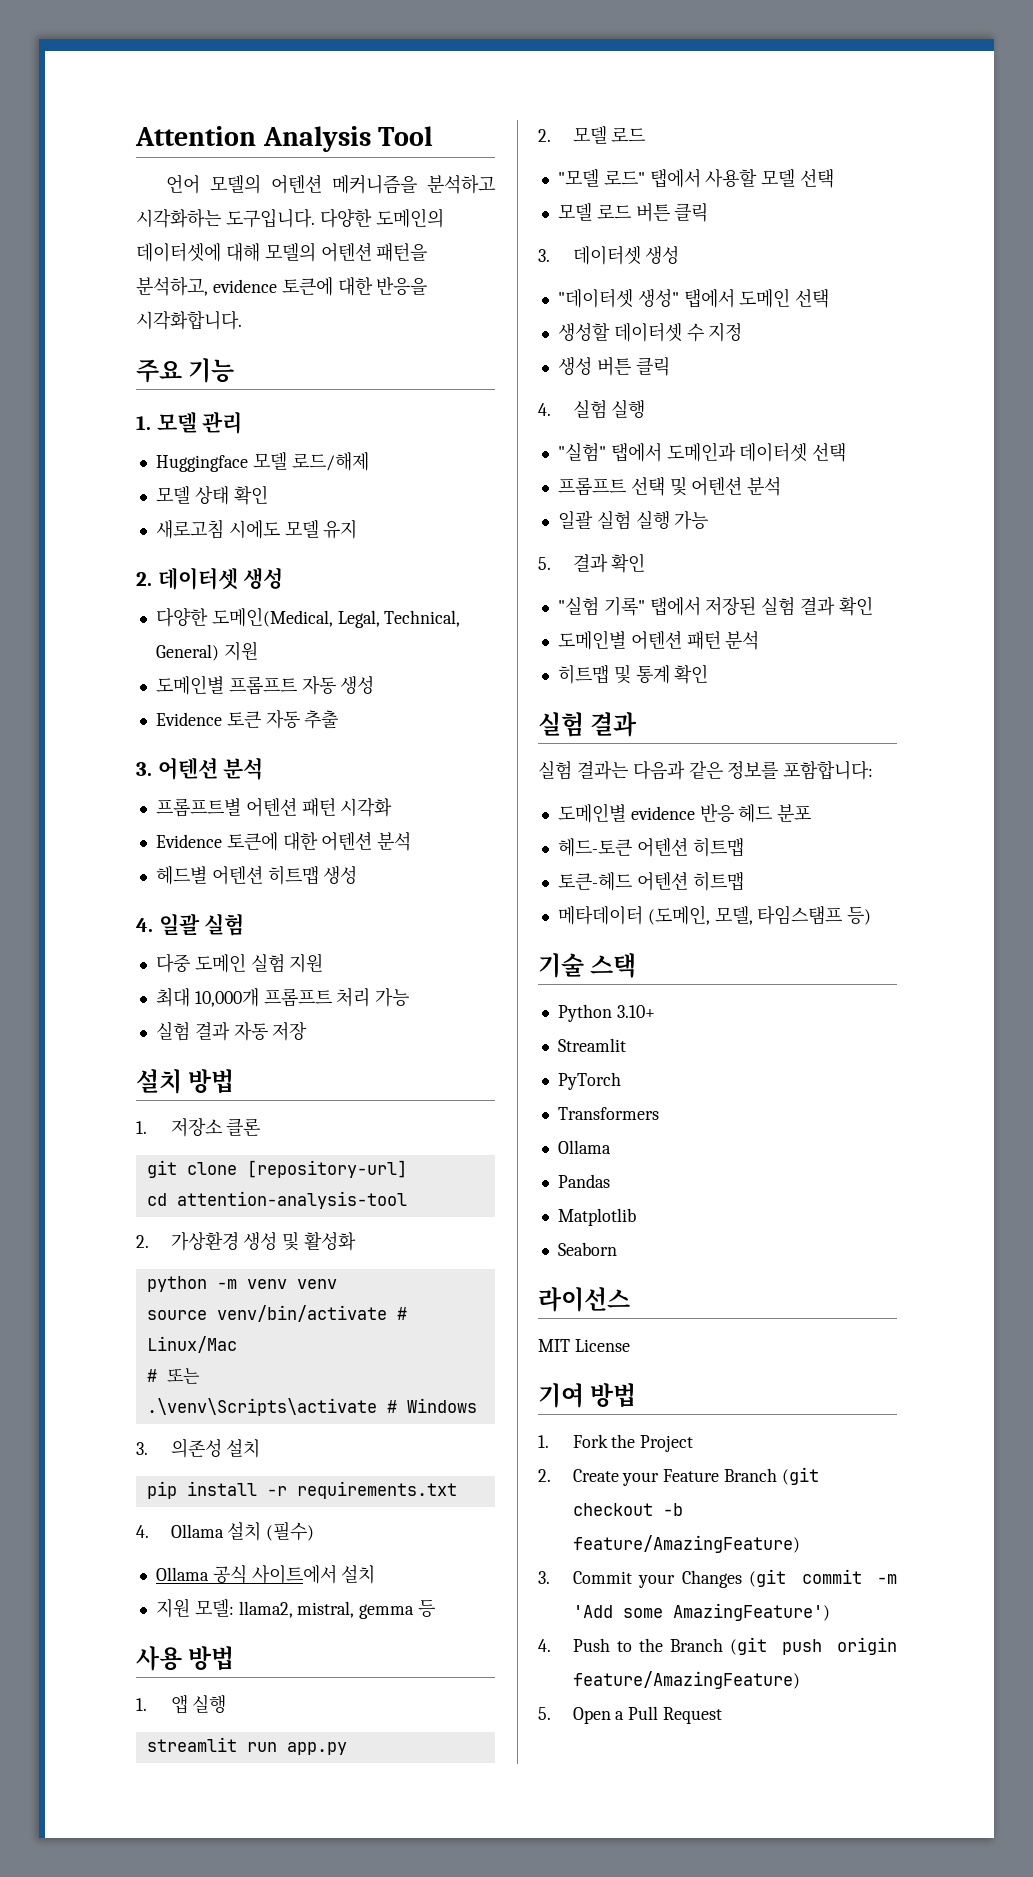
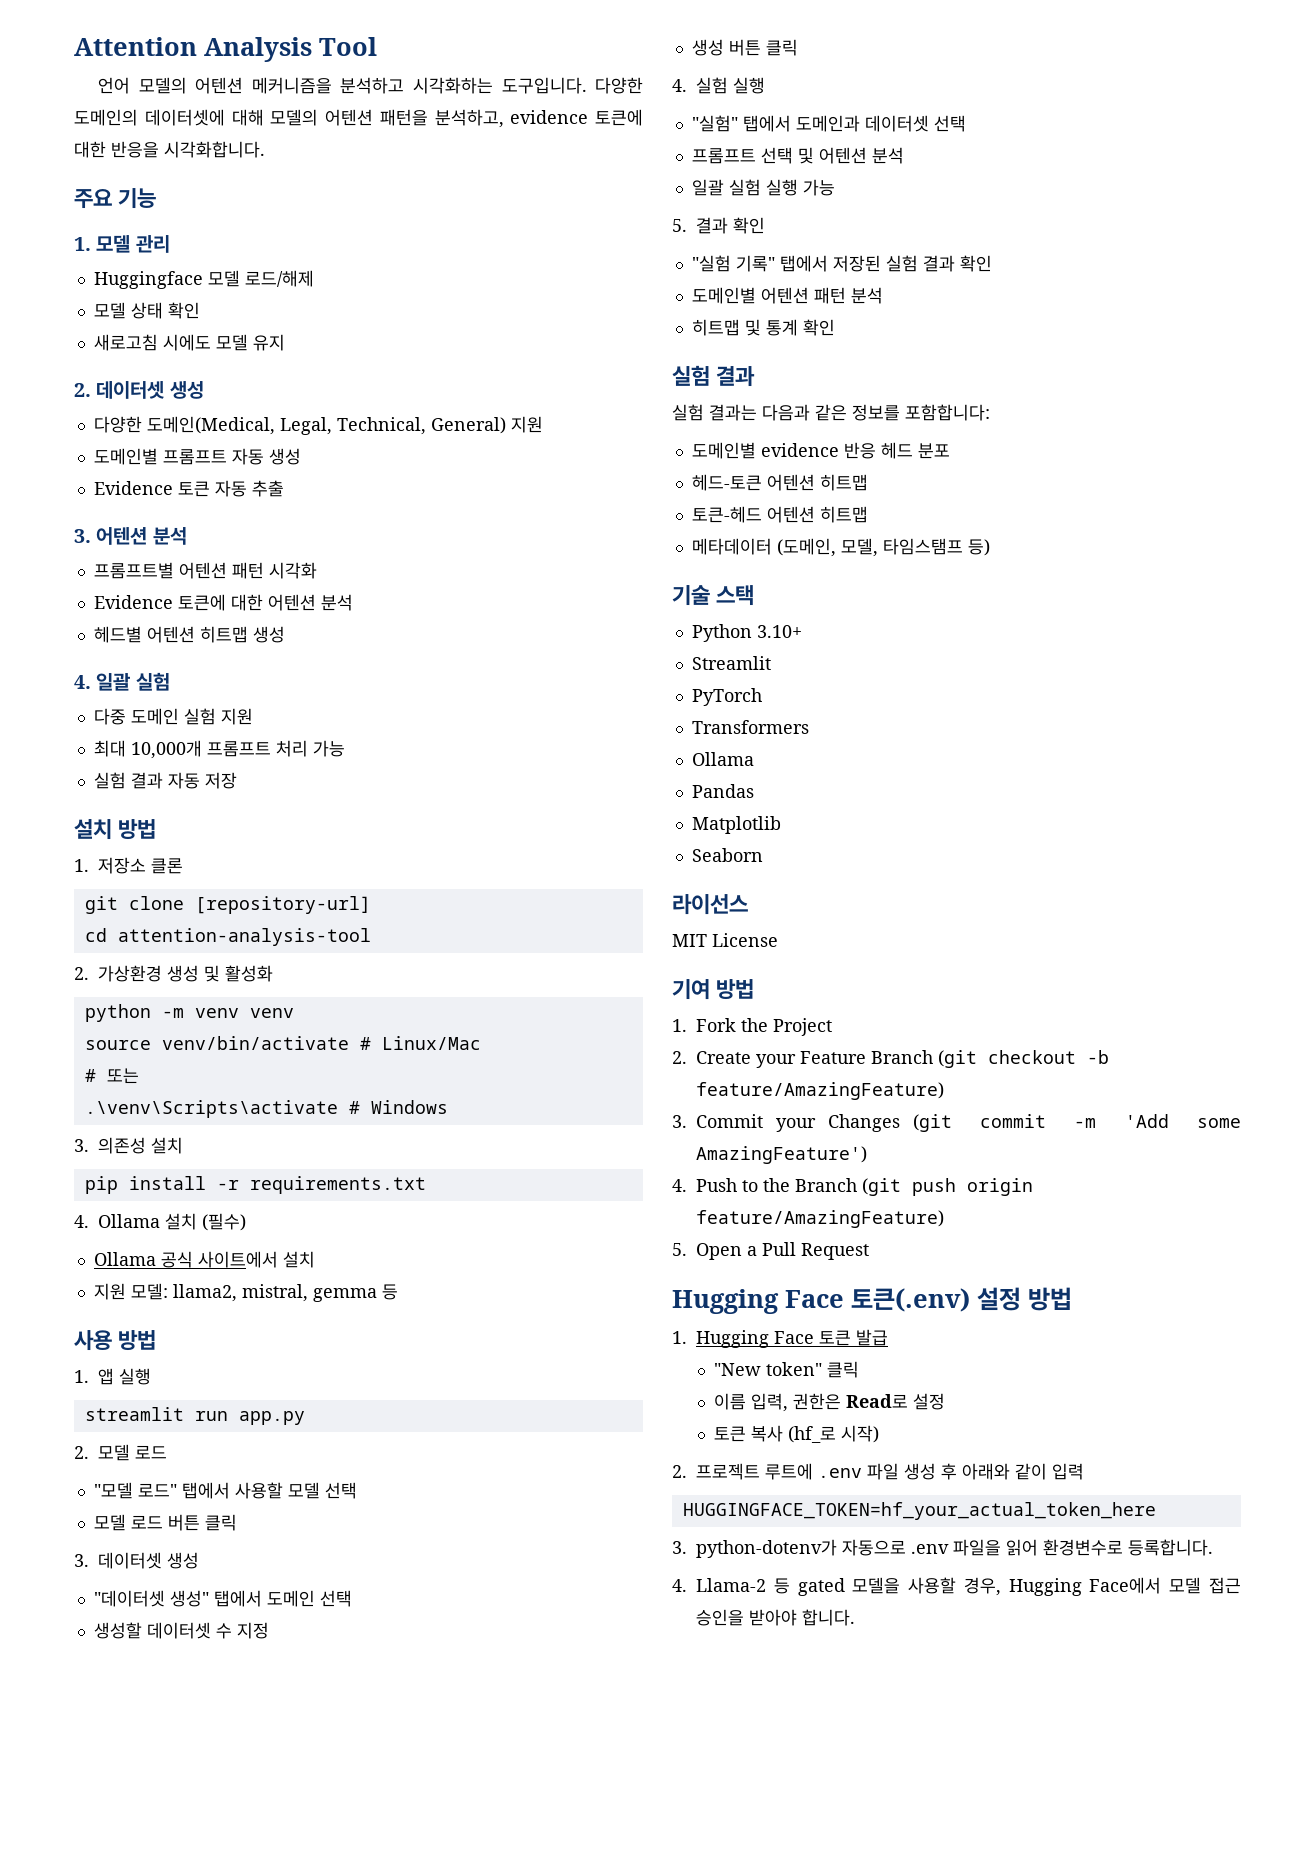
(723, 1715) none -> [672,1287,1072,1314] [672,1329,888,1348] [713,1361,859,1378] [713,1393,945,1412] [713,1425,879,1443] [672,1463,1084,1480] [682,1502,1156,1520] [672,1539,1213,1558] [672,1577,1241,1596] [696,1609,855,1626] // Hugging Face 토큰(.env) 설정 방법 // 1. Hugging Face 토큰 발급 // "New token" 클릭 // 이름 입력, 권한은 Read로 설정 // 토큰 복사 (hf_로 시작) // 2. 프로젝트 루트에 .env 파일 생성 후 아래와 같이 입력 // HUGGINGFACE_TOKEN=hf_your_actual_token_here // 3. python-dotenv가 자동으로 .env 파일을 읽어 환경변수로 등록합니다. // 4. Llama-2 등 gated 모델을 사용할 경우, Hugging Face에서 모델 접근 승인을 받아야 합니다.

